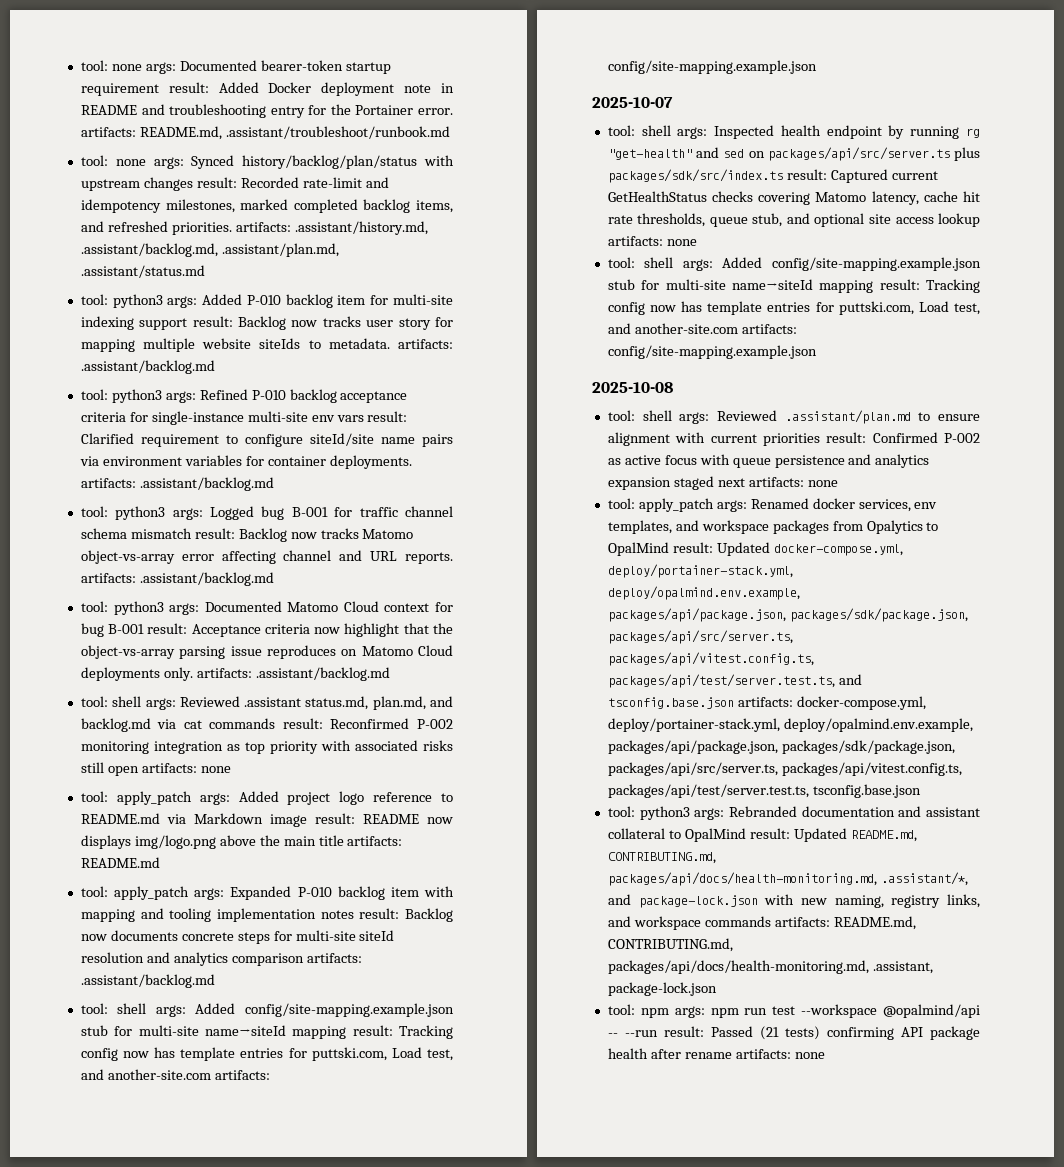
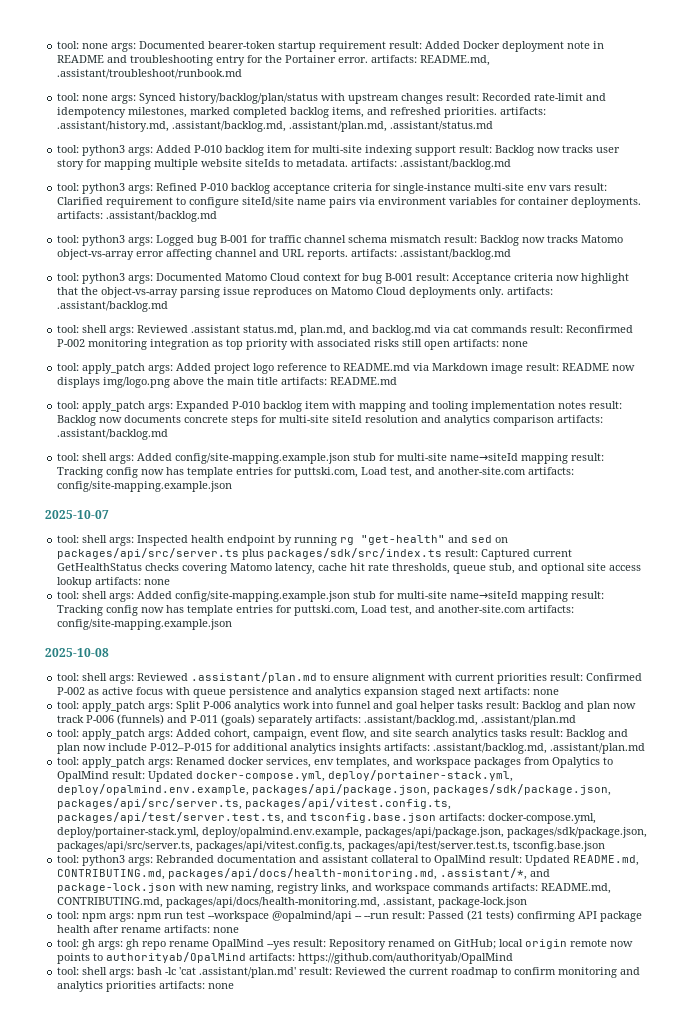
(838, 483) none -> [57,701,637,712] [57,714,577,726] [57,729,629,740] [57,743,646,754] // tool: apply_patch args: Split P-006 analytics work into funnel and goal helper tasks result: Backlog and plan now track P-006 (funnels) and P-011 (goals) separately artifacts: .assistant/backlog.md, .assistant/plan.md // tool: apply_patch args: Added cohort, campaign, event flow, and site search analytics tasks result: Backlog and plan now include P-012–P-015 for additional analytics insights artifacts: .assistant/backlog.md, .assistant/plan.md
(825, 1055) none -> [57,939,634,950] [57,952,514,964] [57,967,641,978] [57,981,235,992] // tool: gh args: gh repo rename OpalMind --yes result: Repository renamed on GitHub; local origin remote now points to authorityab/OpalMind artifacts: https://github.com/authorityab/OpalMind // tool: shell args: bash -lc 'cat .assistant/plan.md' result: Reviewed the current roadmap to confirm monitoring and analytics priorities artifacts: none

